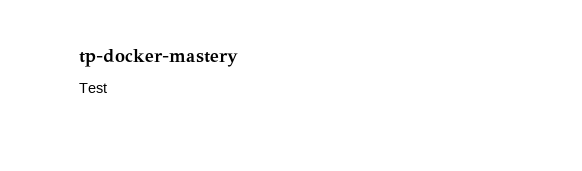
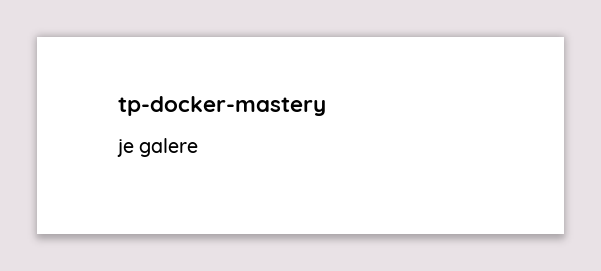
[79,83,107,93] Test -> [117,138,199,157] je galere

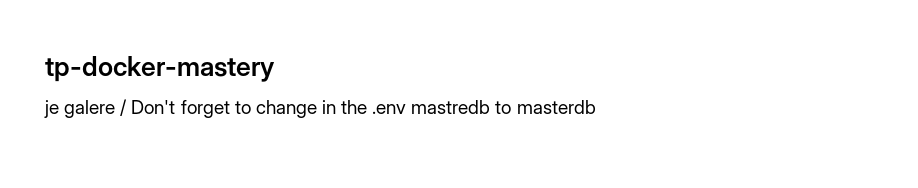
(199, 147) none -> [120,99,596,118] / Don't forget to change in the .env mastredb to masterdb

